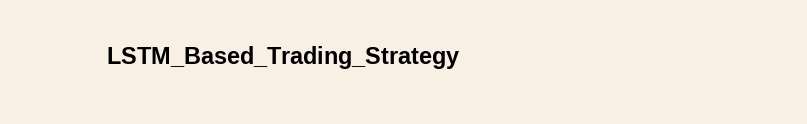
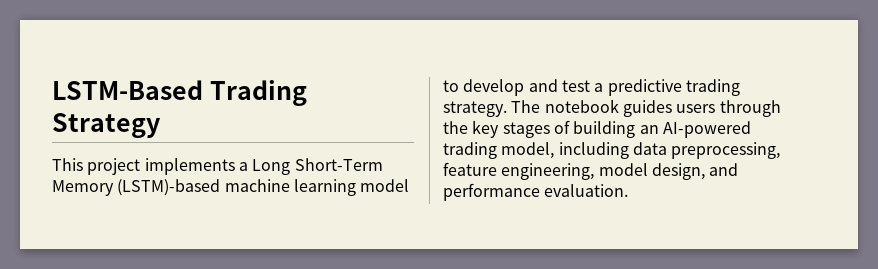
[107,46,459,69] LSTM_Based_Trading_Strategy -> [52,80,307,106] [52,113,161,138] [52,158,383,175] [52,179,410,196] [443,79,740,96] [443,99,781,117] [443,120,751,138] [443,142,781,159] [443,162,739,180] [443,183,629,201] LSTM-Based Trading Strategy // This project implements a Long Short-Term Memory (LSTM)-based machine learning model to develop and test a predictive trading strategy. The notebook guides users through the key stages of building an AI-powered trading model, including data preprocessing, feature engineering, model design, and performance evaluation.

